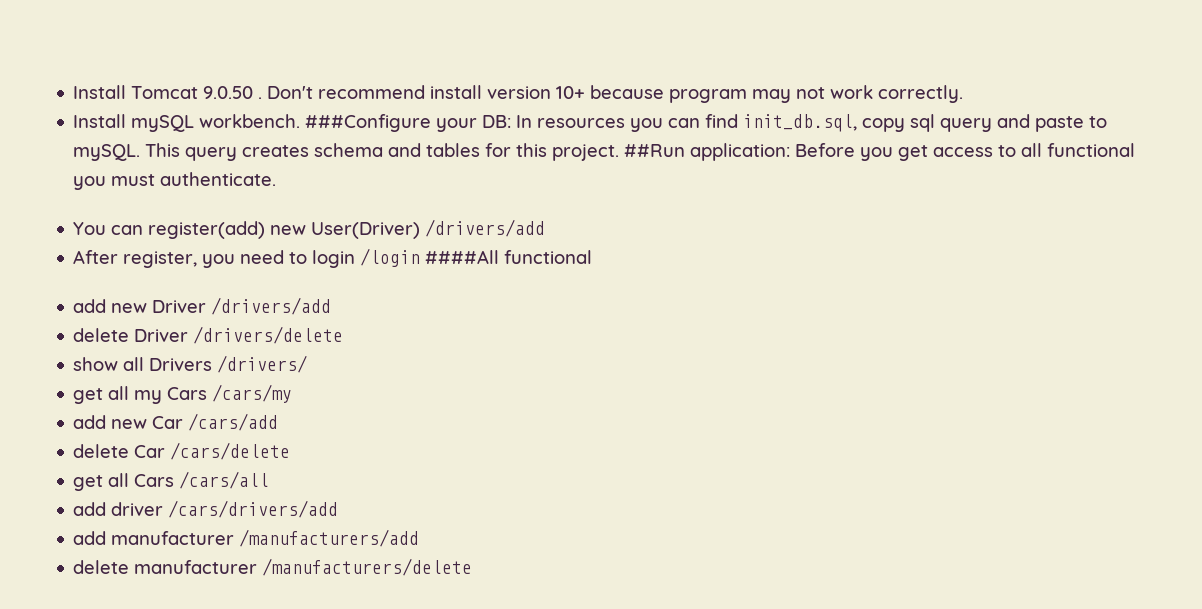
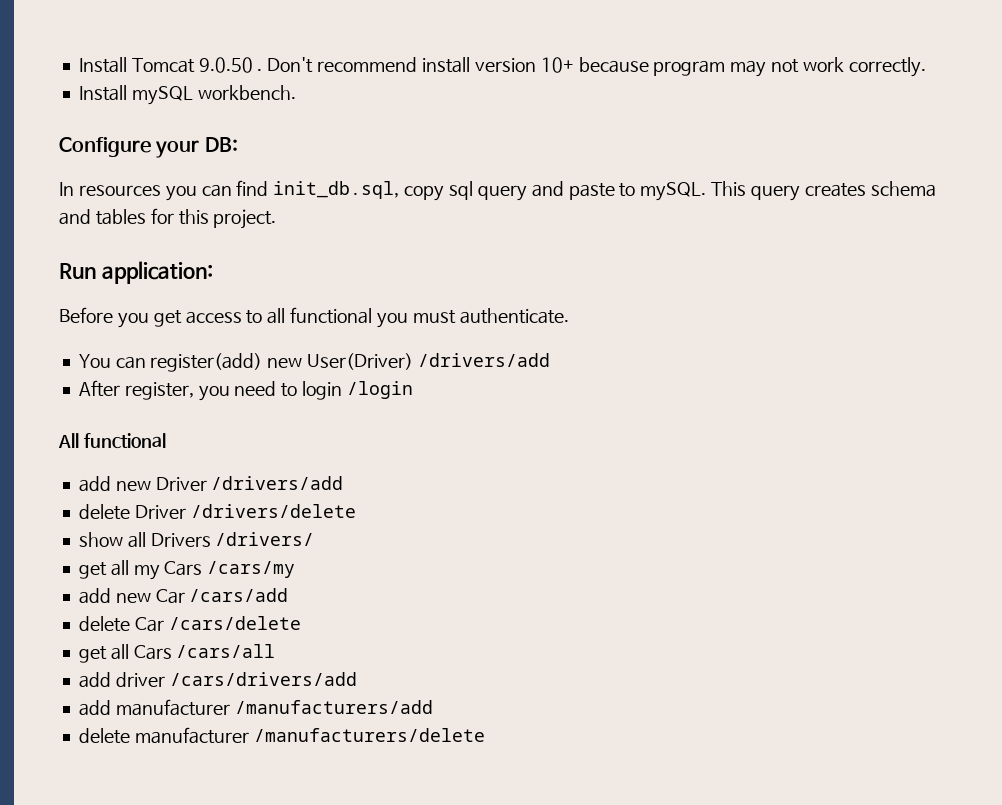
[305,114,432,132] ###Configure -> [59,137,151,157] // Configure
(512, 121) none -> (238, 144) //
[624,144,686,157] ##Run -> [59,263,96,279] // Run
(791, 152) none -> (213, 272) //
[425,250,500,264] ####All -> [58,433,79,448] // All

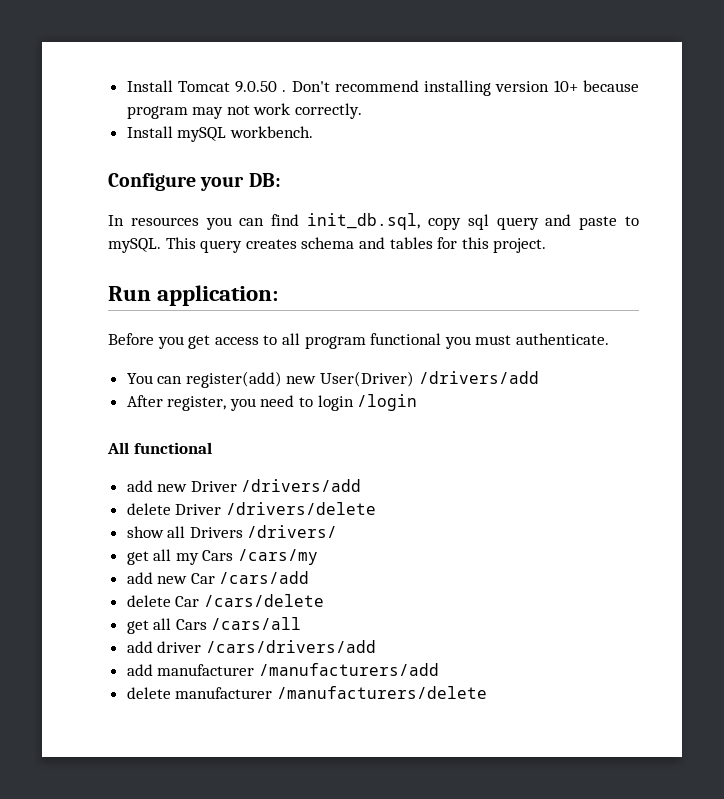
[421,57,470,73] install -> [424,80,492,96] installing
(286, 316) none -> [304,336,366,349] program

